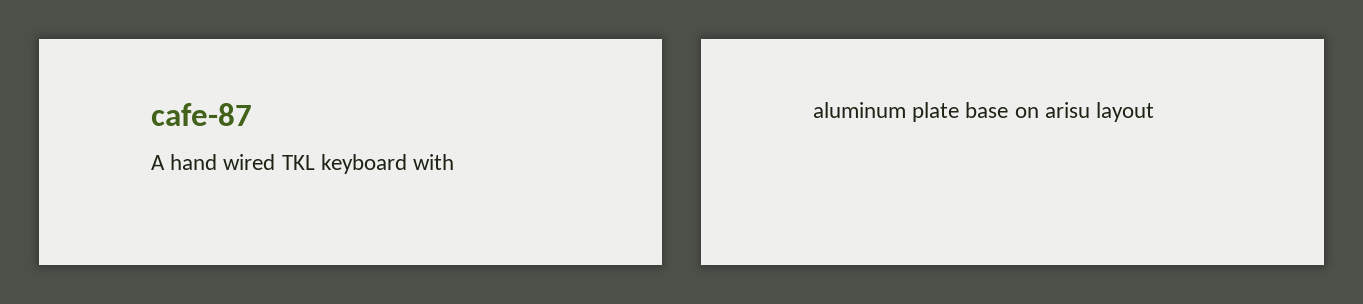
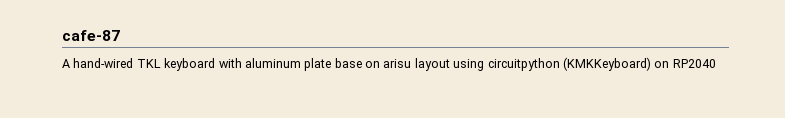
[170,154,276,170] hand wired -> [73,58,134,68] hand-wired
(1155, 112) none -> [453,57,716,71] using circuitpython (KMKKeyboard) on RP2040

